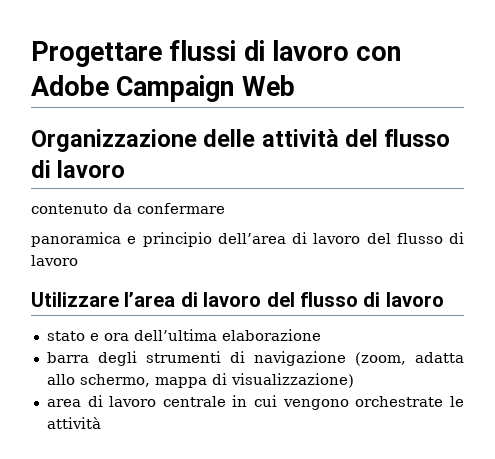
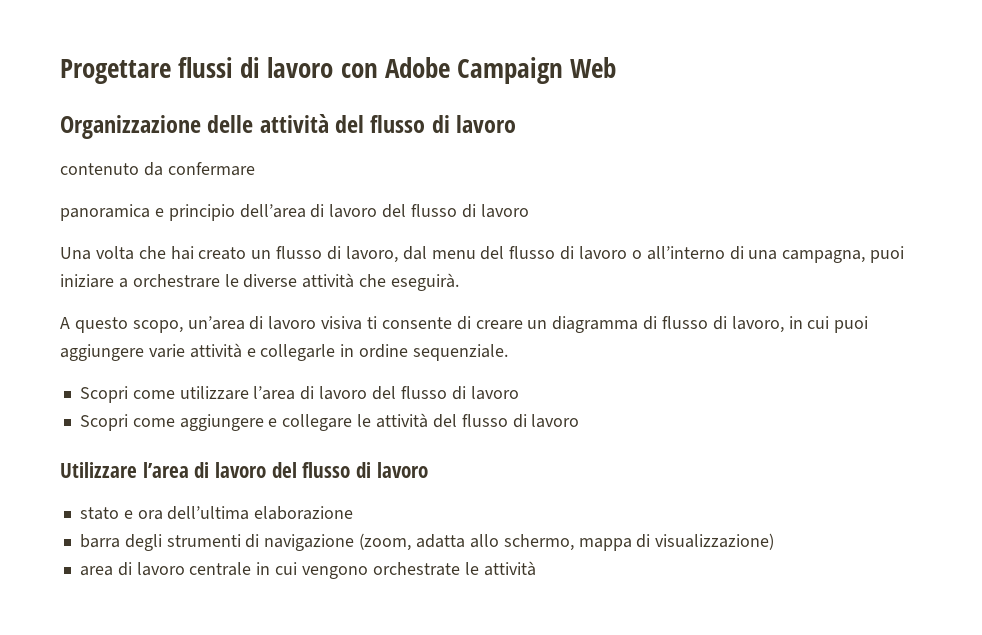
(78, 260) none -> [60,246,905,263] [60,273,460,291] [60,316,869,333] [60,343,509,361] [79,386,519,403] [79,413,580,431] // Una volta che hai creato un flusso di lavoro, dal menu del flusso di lavoro o all’interno di una campagna, puoi iniziare a orchestrare le diverse attività che eseguirà. // A questo scopo, un’area di lavoro visiva ti consente di creare un diagramma di flusso di lavoro, in cui puoi aggiungere varie attività e collegarle in ordine sequenziale. // Scopri come utilizzare l’area di lavoro del flusso di lavoro // Scopri come aggiungere e collegare le attività del flusso di lavoro

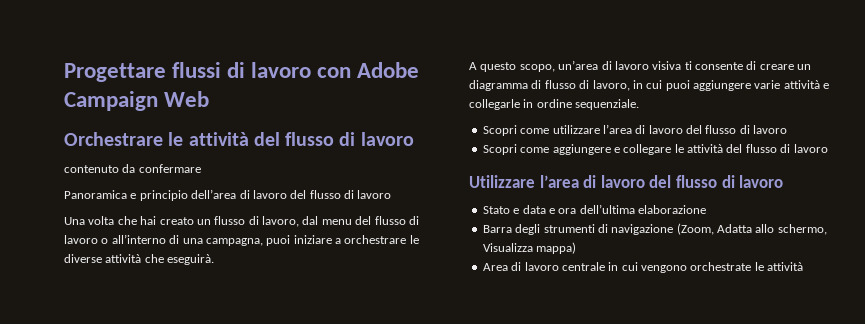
[60,115,254,139] Organizzazione delle -> [64,132,184,146] Orchestrare le
[60,204,150,221] panoramica -> [64,190,127,199] Panoramica
[79,507,119,520] stato -> [482,205,546,214] Stato e data
[79,534,120,548] barra -> [482,225,512,233] Barra
[359,533,775,551] [79,566,113,576] (zoom, adatta allo schermo, mappa di visualizzazione) // area -> [676,223,827,235] [482,242,577,254] [482,263,508,271] (Zoom, Adatta allo schermo, Visualizza mappa) // Area

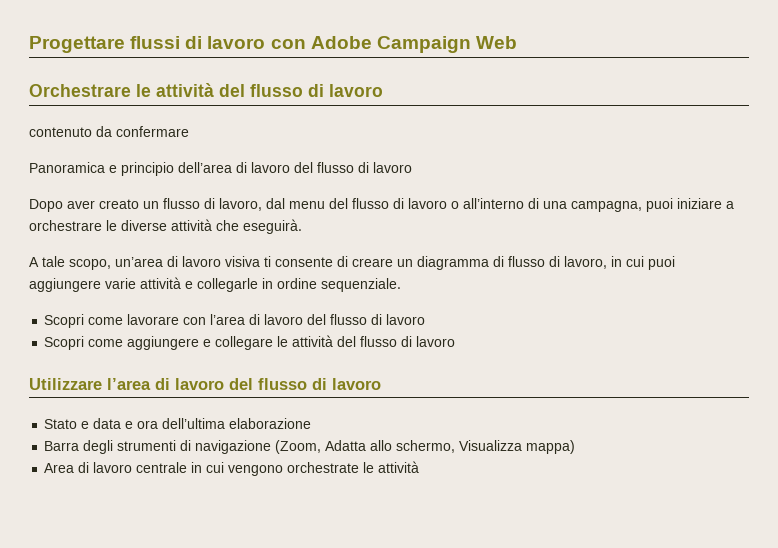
[64,216,157,225] Una volta che hai -> [29,199,95,212] Dopo aver
[480,62,517,72] questo -> [42,256,65,267] tale
[552,125,600,134] utilizzare -> [127,314,207,325] lavorare con

